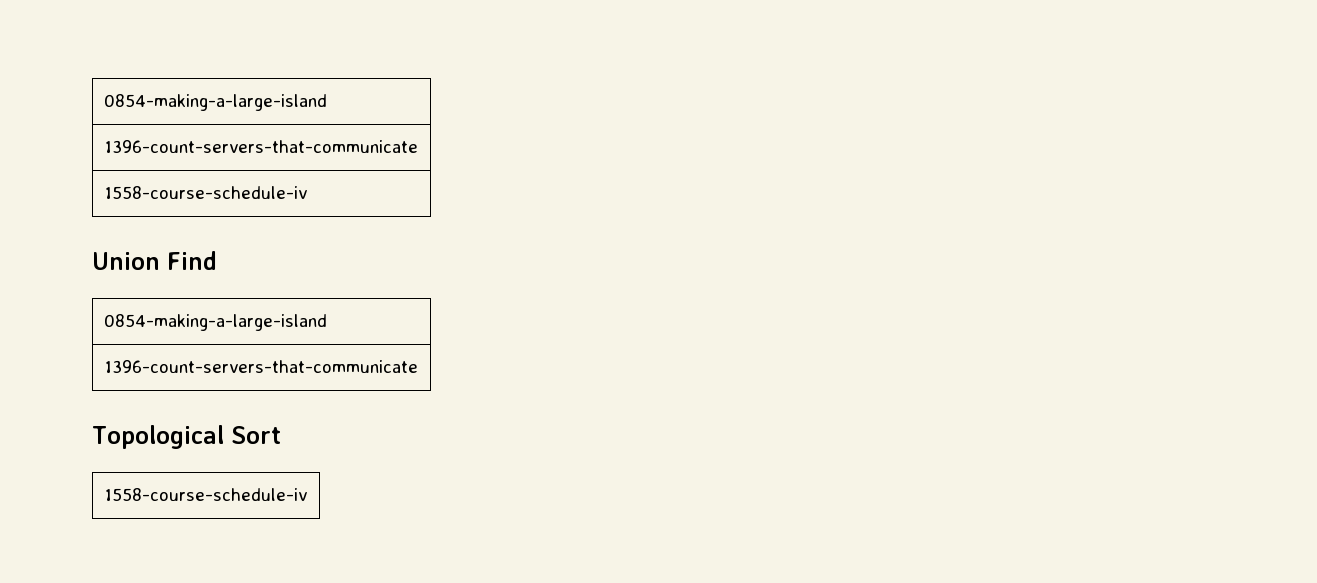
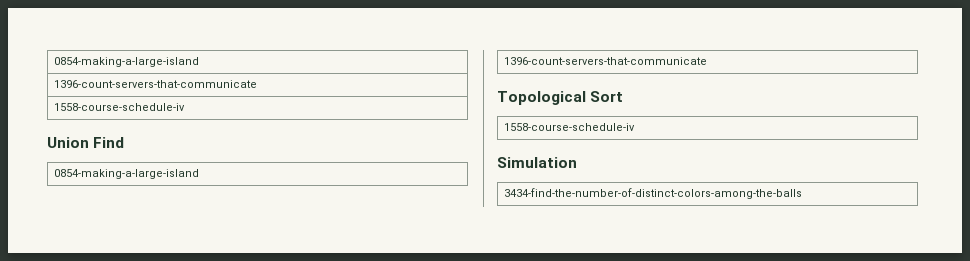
(307, 494) none -> [497,157,577,168] [503,188,802,199] // Simulation // 3434-find-the-number-of-distinct-colors-among-the-balls

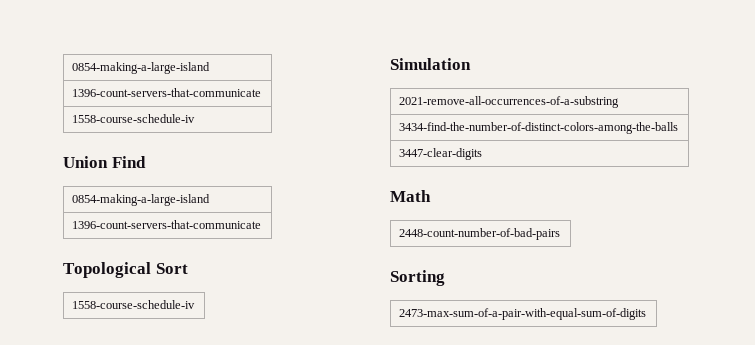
(577, 162) none -> [399,96,620,108] // 2021-remove-all-occurrences-of-a-substring
(802, 193) none -> [399,148,483,160] [390,190,431,202] [399,228,561,240] [390,270,445,286] [399,308,647,320] // 3447-clear-digits // Math // 2448-count-number-of-bad-pairs // Sorting // 2473-max-sum-of-a-pair-with-equal-sum-of-digits

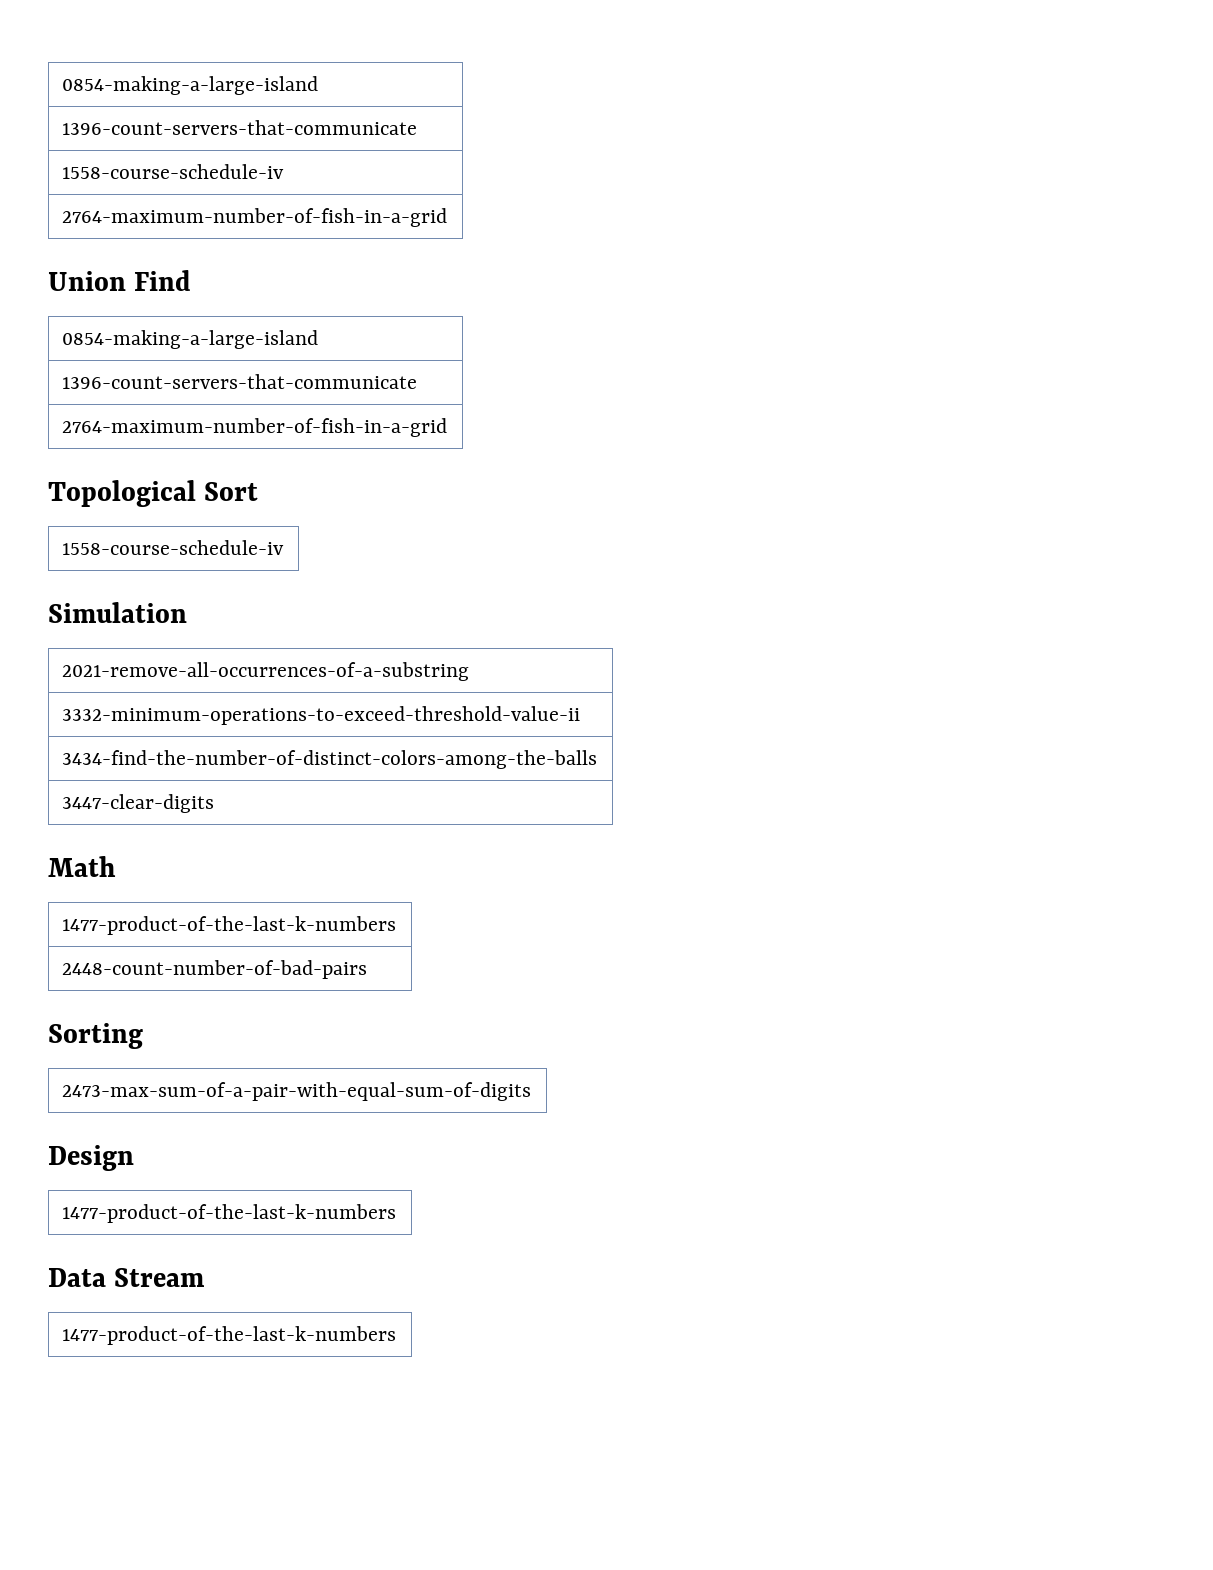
(196, 118) none -> [62,208,448,227] // 2764-maximum-number-of-fish-in-a-grid
(262, 224) none -> [62,418,448,437] // 2764-maximum-number-of-fish-in-a-grid
(620, 102) none -> [62,706,581,725] // 3332-minimum-operations-to-exceed-threshold-value-ii
(431, 196) none -> [62,916,397,935] // 1477-product-of-the-last-k-numbers
(647, 314) none -> [48,1145,134,1171] [62,1204,397,1223] [48,1268,205,1287] [62,1326,397,1345] // Design // 1477-product-of-the-last-k-numbers // Data Stream // 1477-product-of-the-last-k-numbers

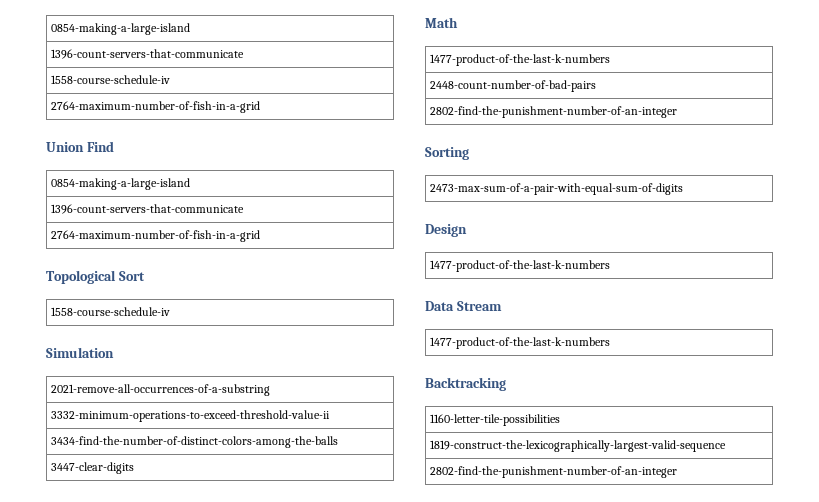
(368, 969) none -> [429,106,677,118] // 2802-find-the-punishment-number-of-an-integer
(397, 1335) none -> [425,377,506,391] [429,414,560,426] [429,440,726,452] [429,466,677,478] // Backtracking // 1160-letter-tile-possibilities // 1819-construct-the-lexicographically-largest-valid-sequence // 2802-find-the-punishment-number-of-an-integer

